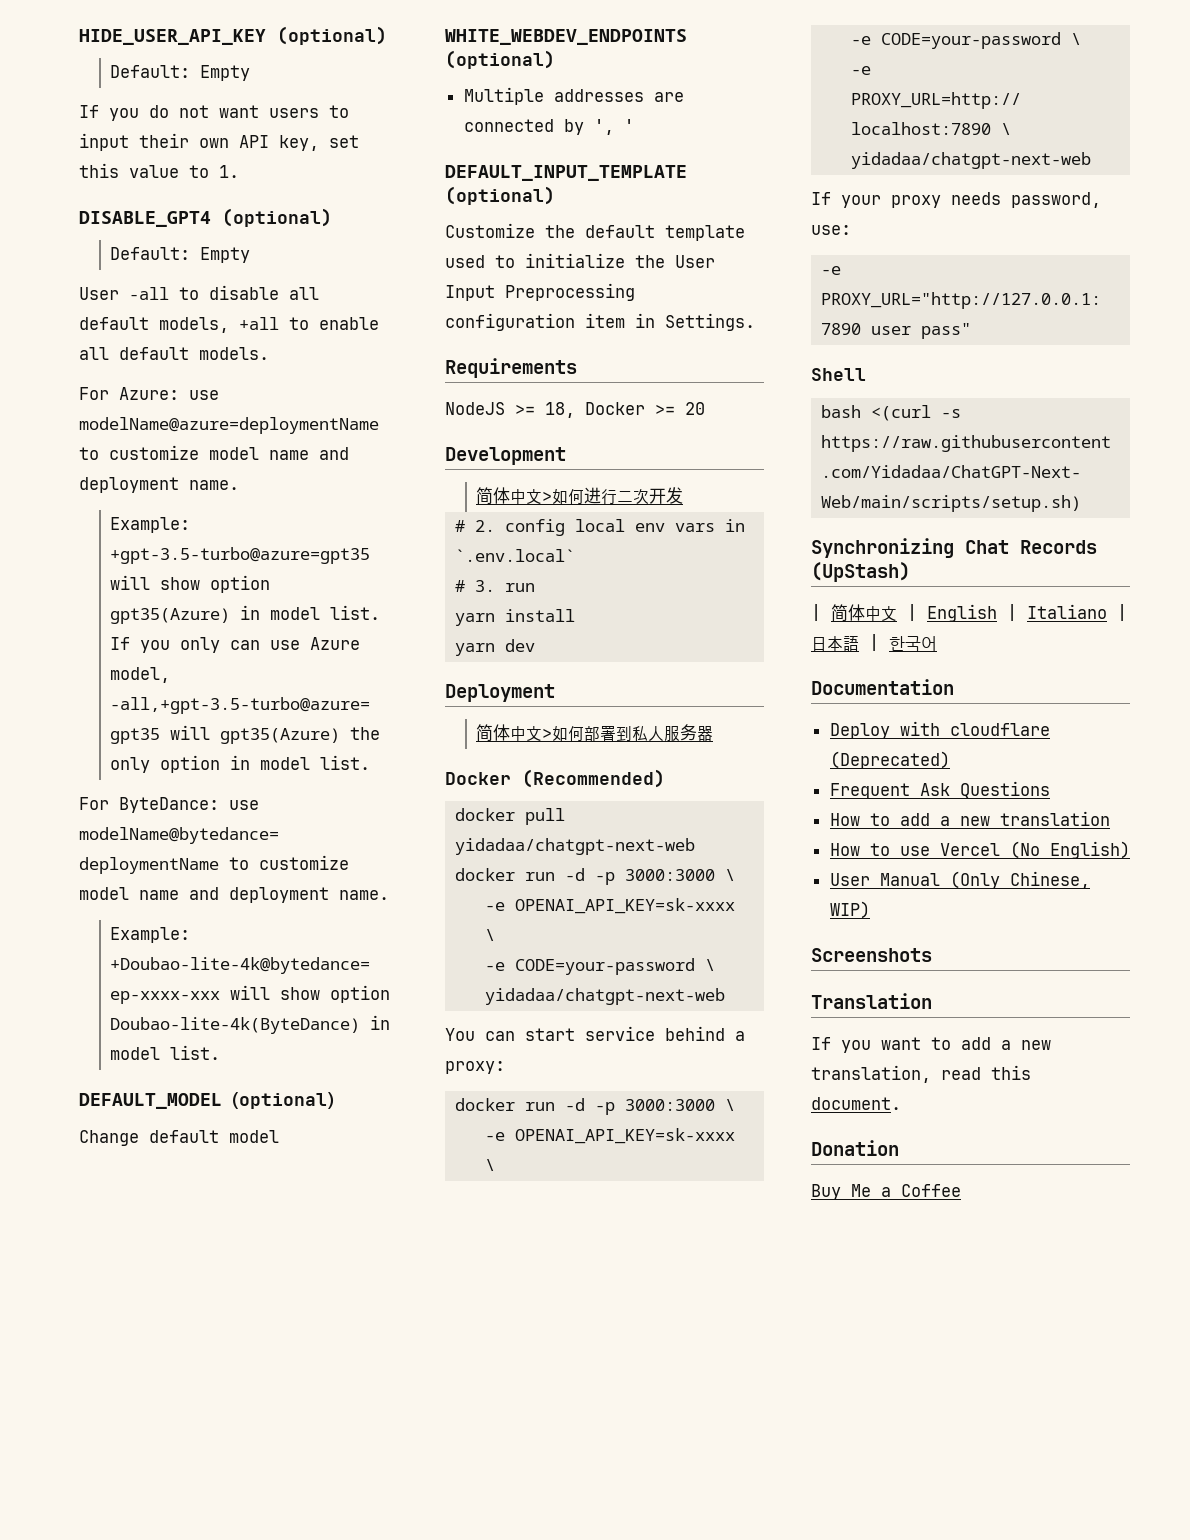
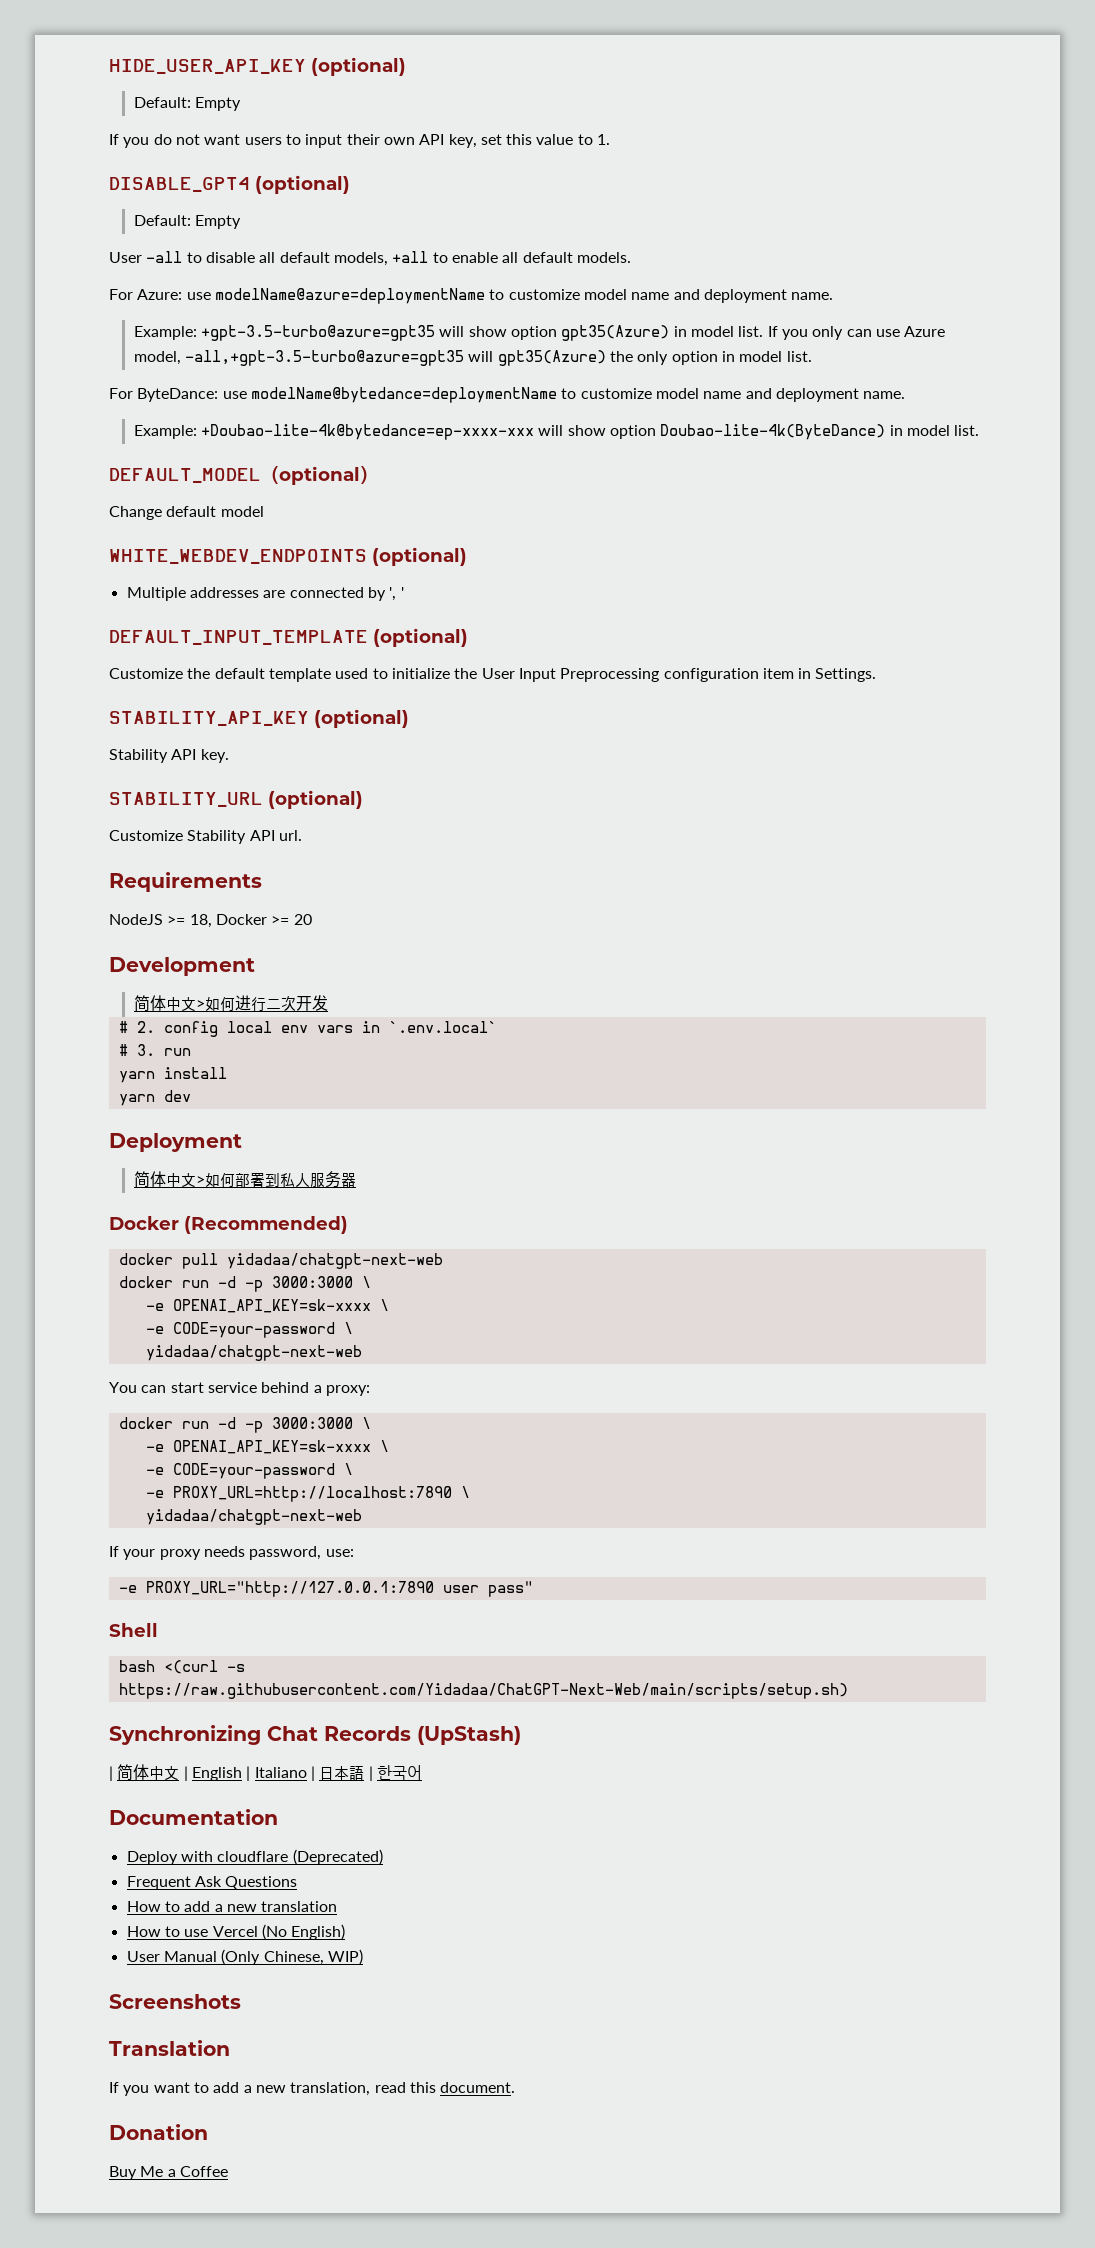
(755, 322) none -> [109,709,409,728] [109,749,229,763] [109,790,363,809] [109,830,302,844] // STABILITY_API_KEY (optional) // Stability API key. // STABILITY_URL (optional) // Customize Stability API url.

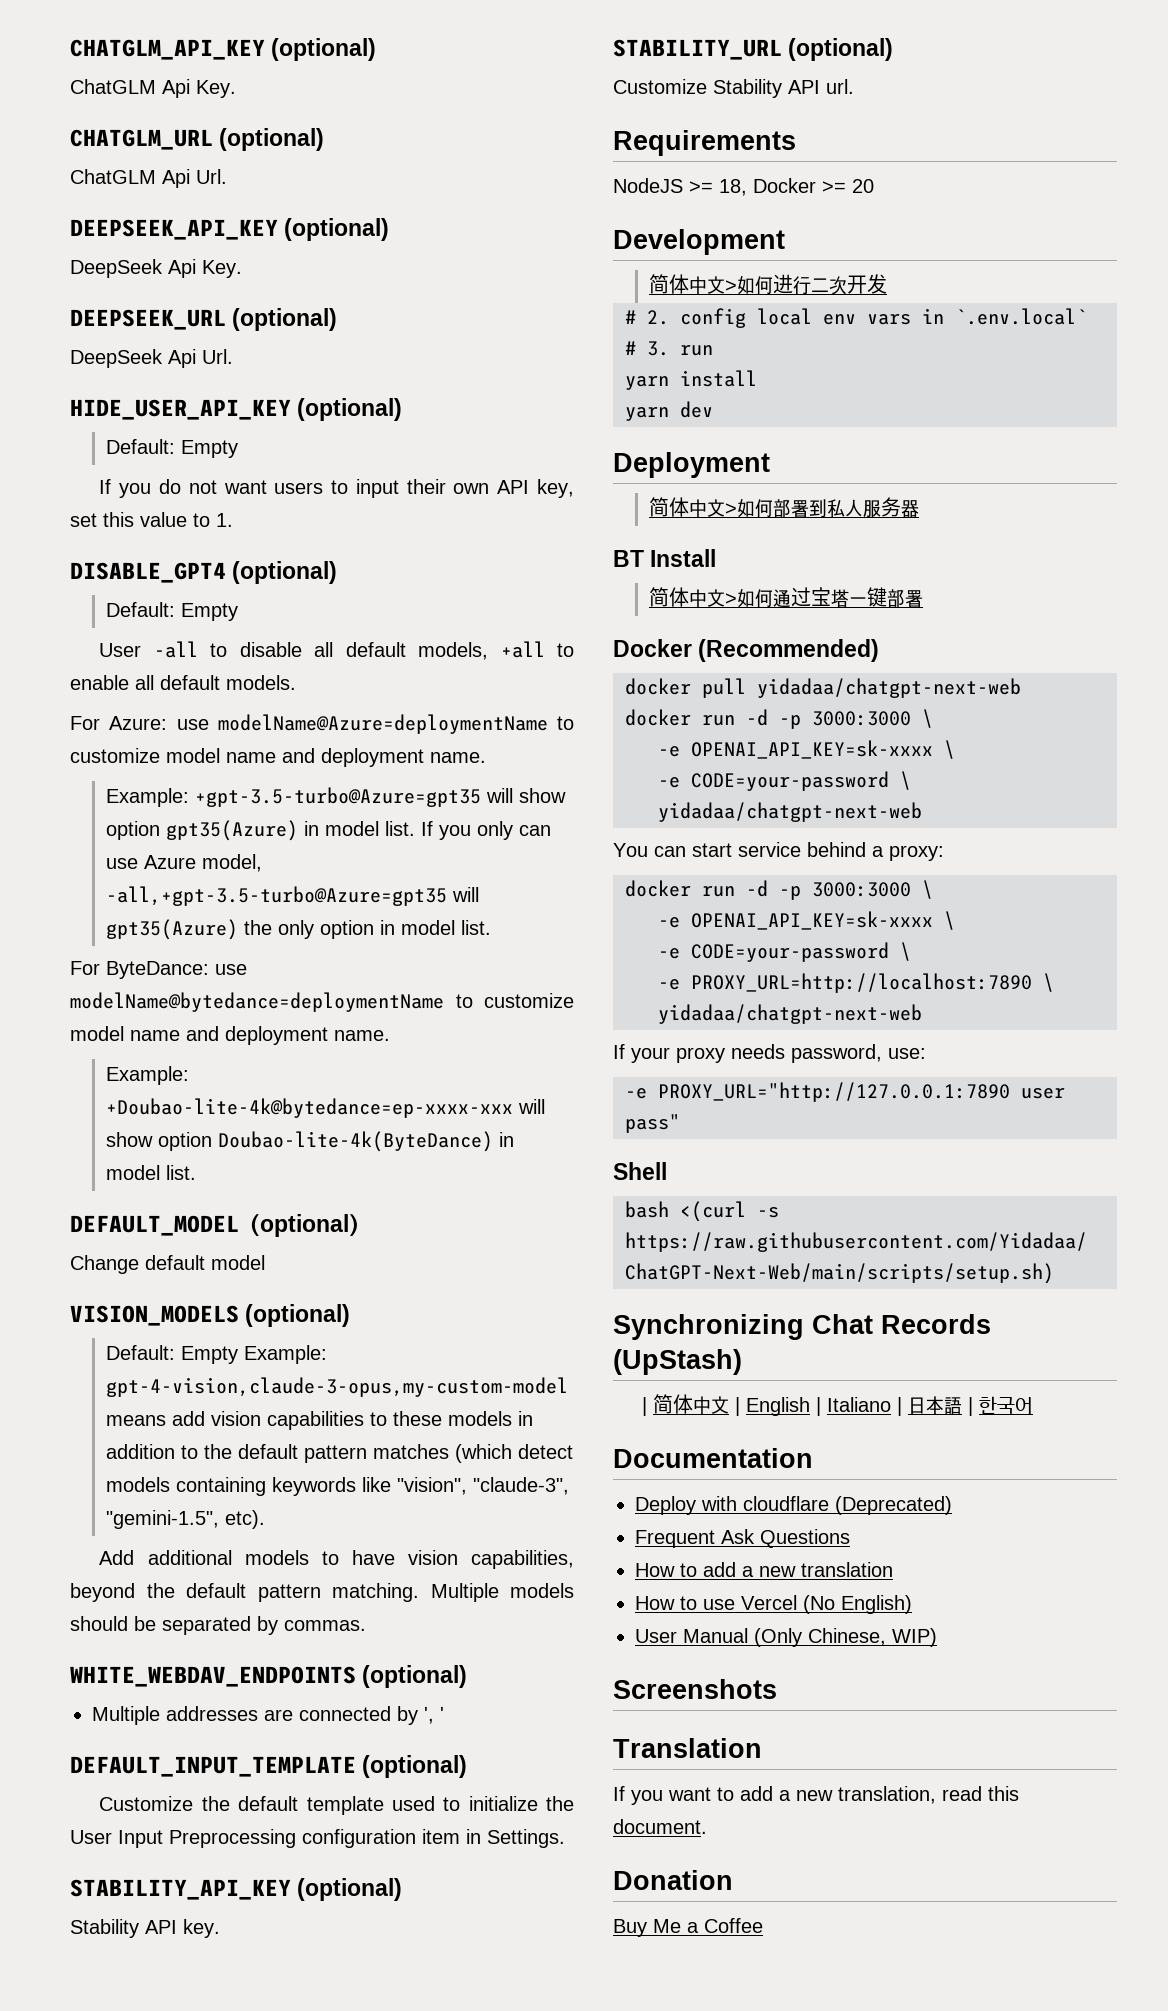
(109, 66) none -> [70,38,377,61] [70,79,236,98] [70,128,325,151] [70,169,227,188] [70,218,390,241] [70,259,242,278] [70,308,338,331] [70,349,233,368] CHATGLM_API_KEY (optional) // ChatGLM Api Key. // CHATGLM_URL (optional) // ChatGLM Api Url. // DEEPSEEK_API_KEY (optional) // DeepSeek Api Key. // DEEPSEEK_URL (optional) // DeepSeek Api Url. //
[214,288,834,304] [133,325,436,341] modelName@azure=deploymentName to customize model name and deployment name. // Example: +gpt-3.5-turbo@azure=gpt35 -> [217,714,574,734] [70,748,486,767] [106,787,482,807] modelName@Azure=deploymentName to customize model name and deployment name. // Example: +gpt-3.5-turbo@Azure=gpt35
[185,350,465,366] -all,+gpt-3.5-turbo@azure=gpt35 -> [106,886,448,906] -all,+gpt-3.5-turbo@Azure=gpt35
[109,549,367,564] WHITE_WEBDEV_ENDPOINTS -> [70,1304,351,1327] [106,1345,328,1364] [106,1377,569,1397] [106,1411,534,1430] [106,1444,574,1463] [106,1477,570,1496] [106,1510,266,1529] [99,1550,574,1569] [70,1583,574,1602] [70,1616,366,1635] [70,1666,356,1687] VISION_MODELS (optional) // Default: Empty Example: gpt-4-vision,claude-3-opus,my-custom-model means add vision capabilities to these models in addition to the default pattern matches (which detect models containing keywords like "vision", "claude-3", "gemini-1.5", etc). // Add additional models to have vision capabilities, beyond the default pattern matching. Multiple models should be separated by commas. // WHITE_WEBDAV_ENDPOINTS
(356, 1180) none -> [613,549,717,567] [649,587,924,608] // BT Install // 简体中文>如何通过宝塔一键部署

